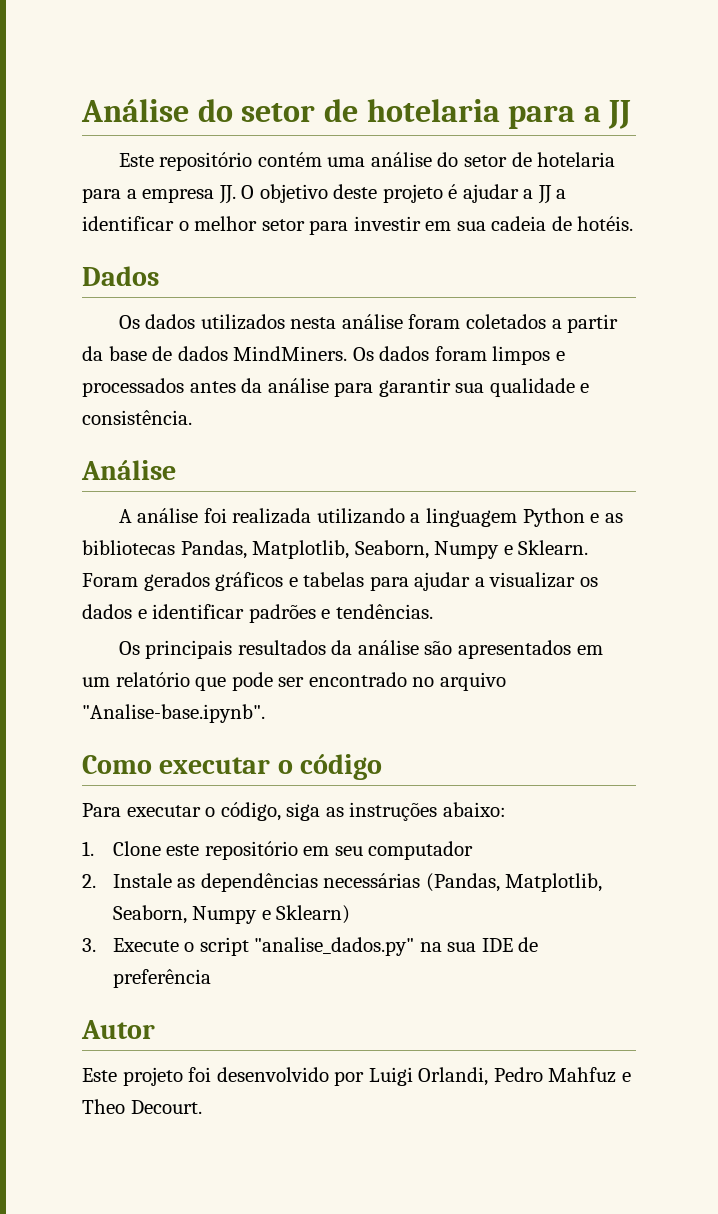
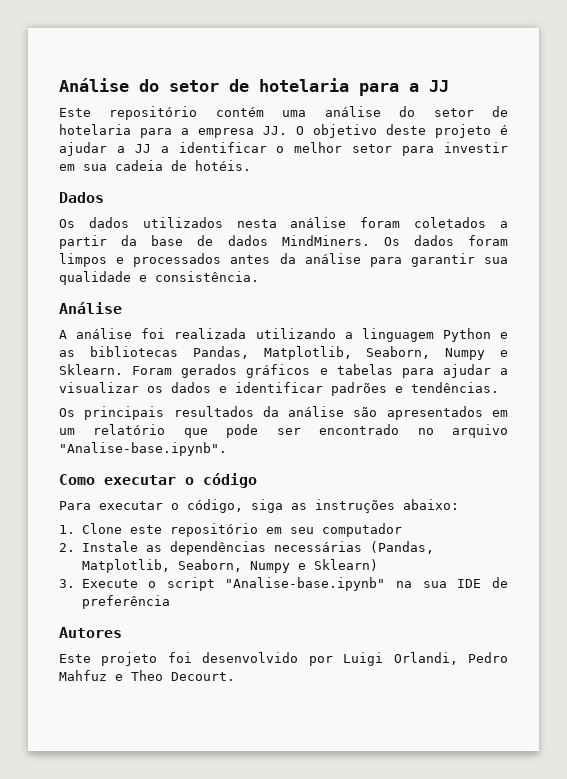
[254,937,415,956] "analise_dados.py" -> [225,577,386,591] "Analise-base.ipynb"
[81,1020,155,1039] Autor -> [59,627,122,638] Autores

